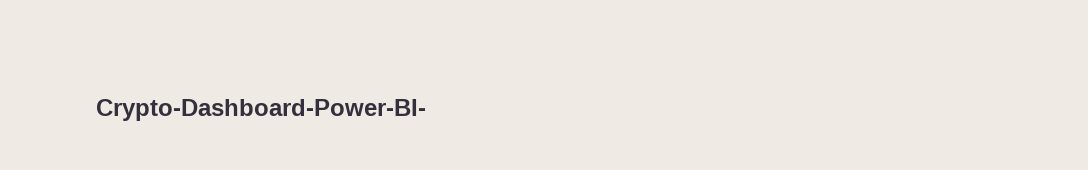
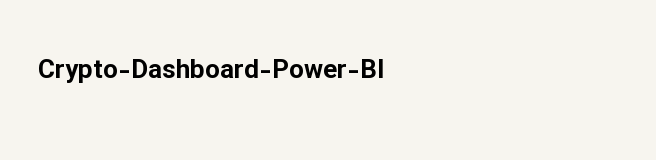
[96,99,426,121] Crypto-Dashboard-Power-BI- -> [38,59,385,83] Crypto-Dashboard-Power-BI

